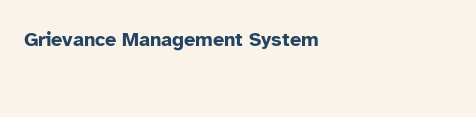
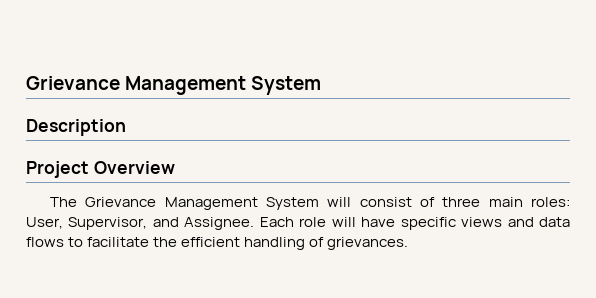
[24,31,319,51] Grievance Management System -> [26,76,322,95] [26,119,126,136] [26,161,175,178] [49,197,570,210] [26,217,570,230] [26,237,409,250] Grievance Management System // Description // Project Overview // The Grievance Management System will consist of three main roles: User, Supervisor, and Assignee. Each role will have specific views and data flows to facilitate the efficient handling of grievances.

